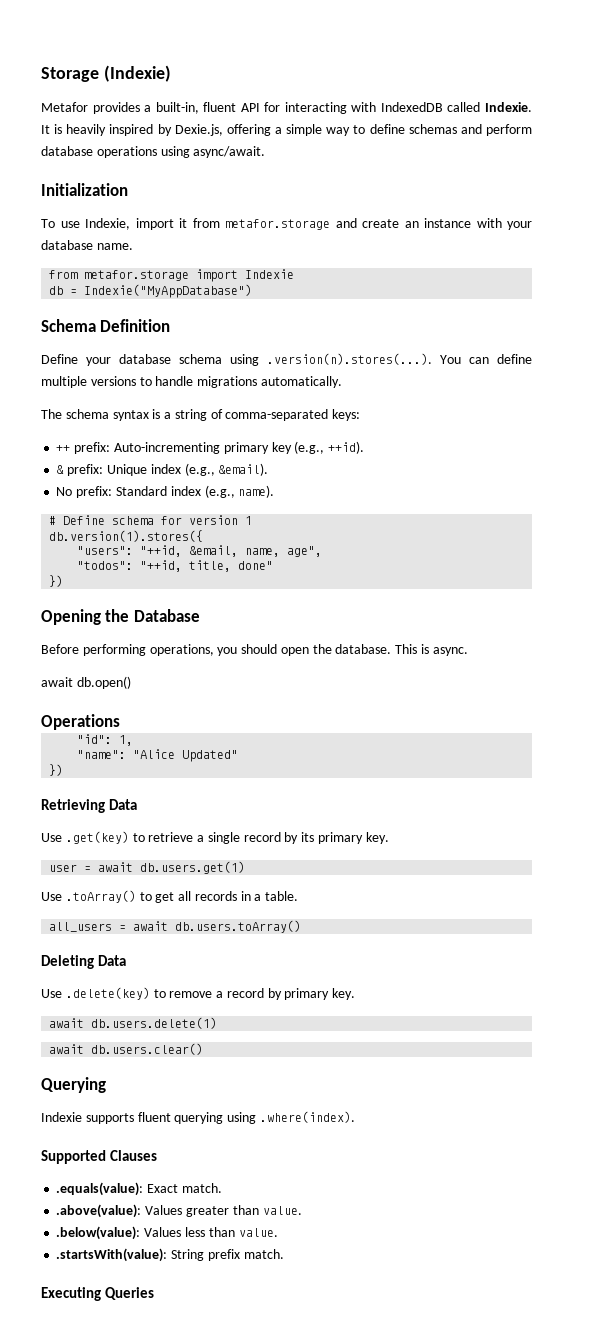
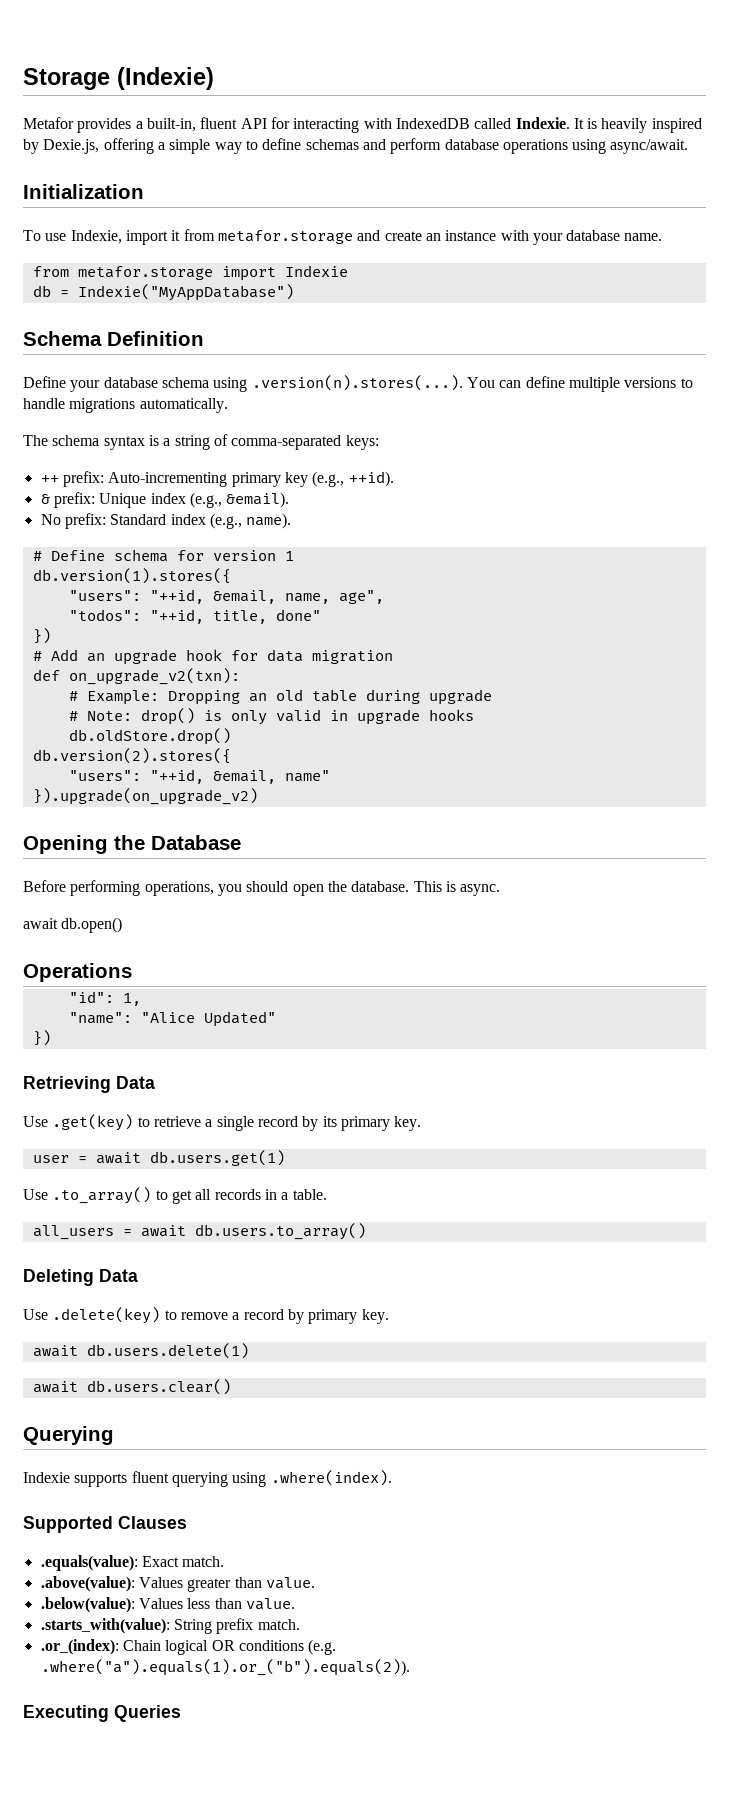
(64, 581) none -> [32,649,393,665] [32,668,240,685] [68,689,492,705] [68,708,474,725] [68,728,231,745] [32,748,231,764] [68,769,330,784] [32,788,258,805] // # Add an upgrade hook for data migration // def on_upgrade_v2(txn): // # Example: Dropping an old table during upgrade // # Note: drop() is only valid in upgrade hooks // db.oldStore.drop() // db.version(2).stores({ // "users": "++id, &email, name" // }).upgrade(on_upgrade_v2)
[65,890,136,903] .toArray() -> [52,1187,152,1204] .to_array()
[175,920,302,933] db.users.toArray() -> [194,1223,366,1240] db.users.to_array()
[56,1248,168,1262] .startsWith(value): -> [40,1618,170,1634] .starts_with(value):
(284, 1254) none -> [40,1639,337,1655] [40,1659,410,1676] // .or_(index): Chain logical OR conditions (e.g. .where("a").equals(1).or_("b").equals(2)).

